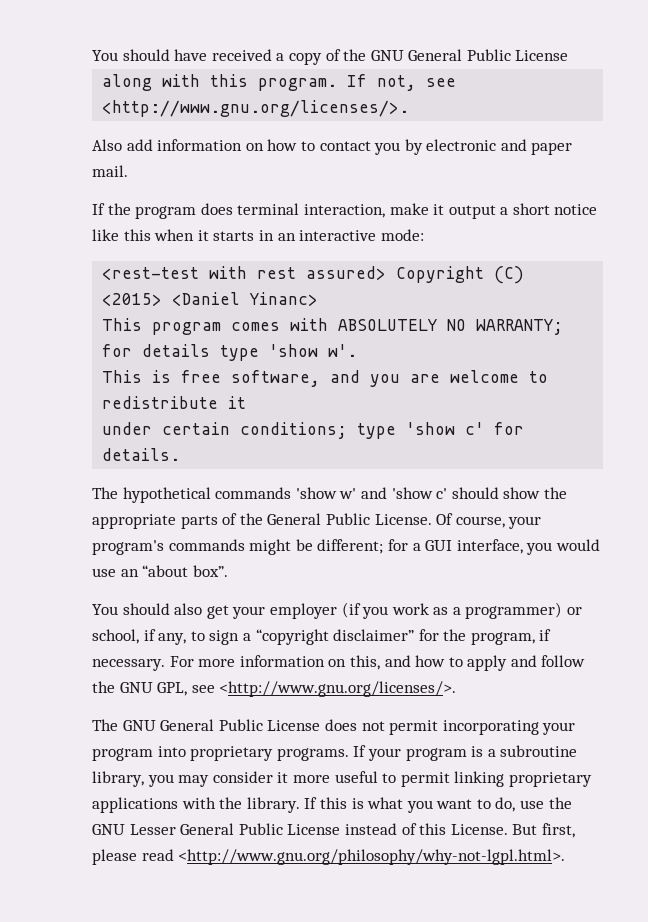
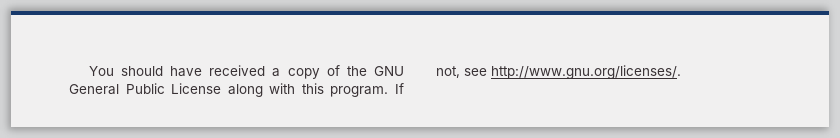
(569, 55) // -> (222, 88) none
[102,100,410,117] [92,139,573,155] [92,165,128,177] [92,203,598,219] [92,229,424,241] [102,266,525,284] [102,292,319,306] [102,318,564,335] [102,344,358,361] [102,370,549,387] [102,396,247,409] [102,422,525,439] [102,448,181,461] [92,487,567,503] [92,513,542,529] [92,539,600,555] [92,565,228,577] [92,602,583,619] [92,629,552,645] [92,655,586,671] [92,681,457,697] [92,719,576,735] [92,745,578,761] [92,771,592,787] [92,797,572,813] [92,823,575,838] [92,849,566,865] <http://www.gnu.org/licenses/>. // Also add information on how to contact you by electronic and paper mail. // If the program does terminal interaction, make it output a short notice like this when it starts in an interactive mode: // <rest-test with rest assured> Copyright (C) <2015> <Daniel Yinanc> // This program comes with ABSOLUTELY NO WARRANTY; for details type 'show w'. // This is free software, and you are welcome to redistribute it // under certain conditions; type 'show c' for details. // The hypothetical commands 'show w' and 'show c' should show the appropriate parts of the General Public License. Of course, your program's commands might be different; for a GUI interface, you would use an “about box”. // You should also get your employer (if you work as a programmer) or school, if any, to sign a “copyright disclaimer” for the program, if necessary. For more information on this, and how to apply and follow the GNU GPL, see <http://www.gnu.org/licenses/>. // The GNU General Public License does not permit incorporating your program into proprietary programs. If your program is a subroutine library, you may consider it more useful to permit linking proprietary applications with the library. If this is what you want to do, use the GNU Lesser General Public License instead of this License. But first, please read <http://www.gnu.org/philosophy/why-not-lgpl.html>. -> [491,65,681,79] http://www.gnu.org/licenses/.

